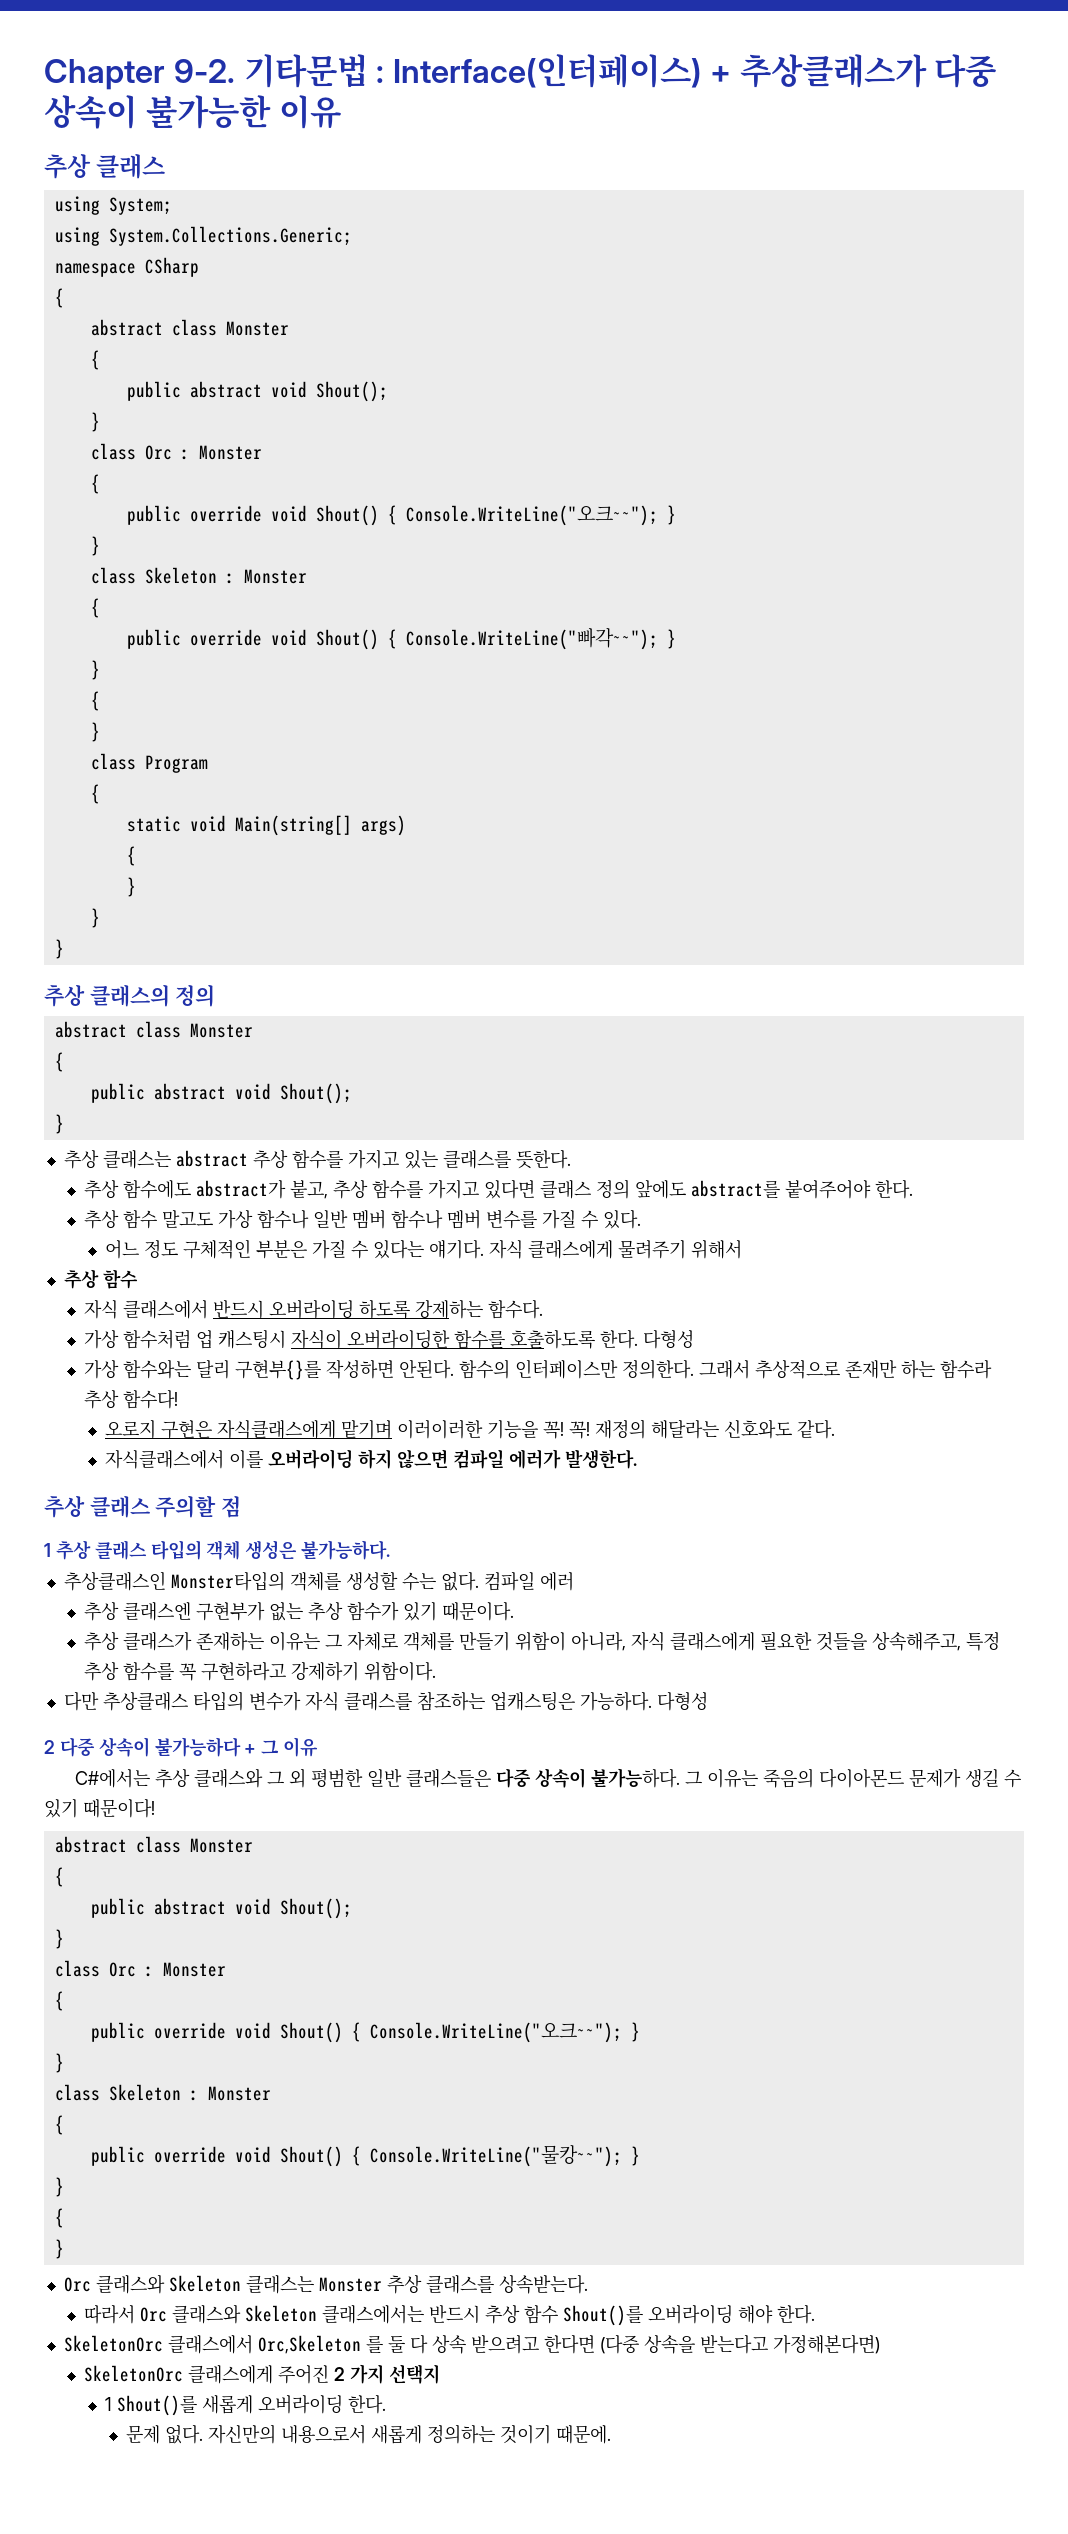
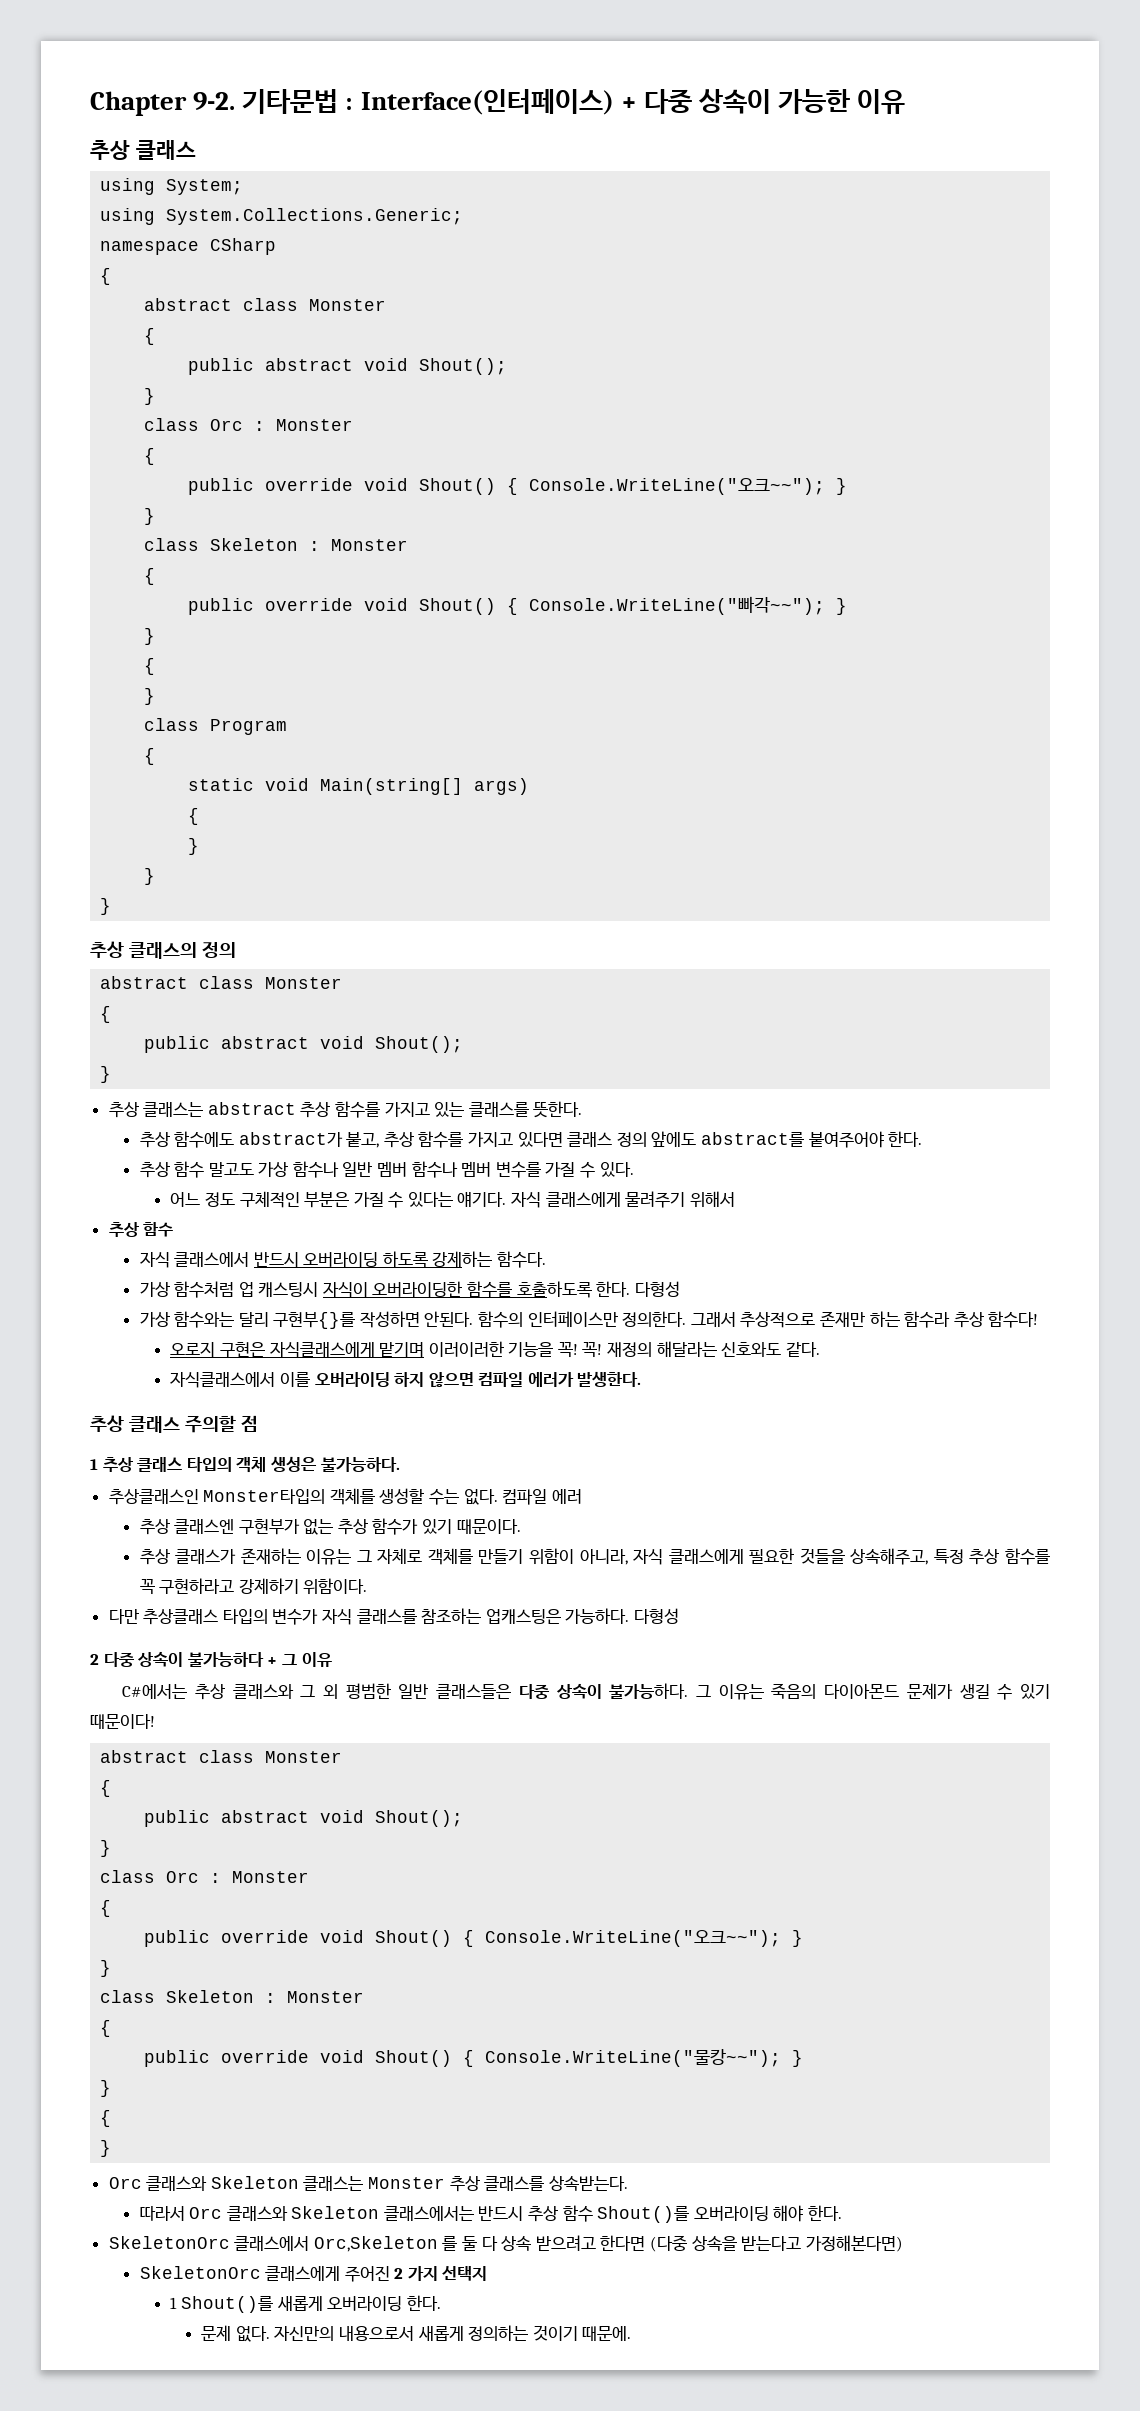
[739,54,997,88] [44,95,271,129] 추상클래스가 다중 상속이 불가능한 -> [643,89,851,114] 다중 상속이 가능한

